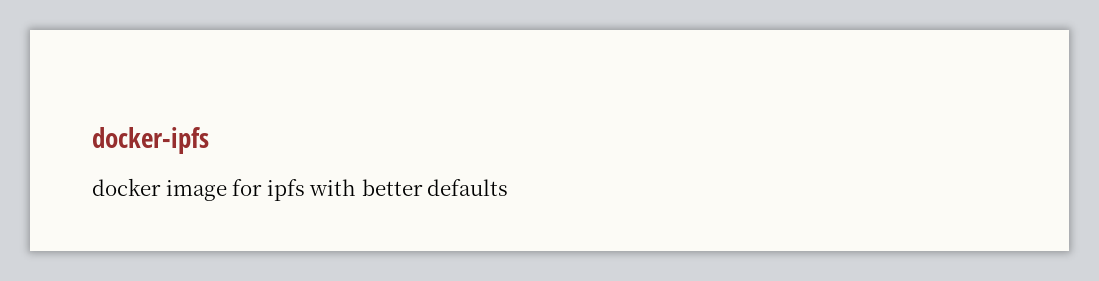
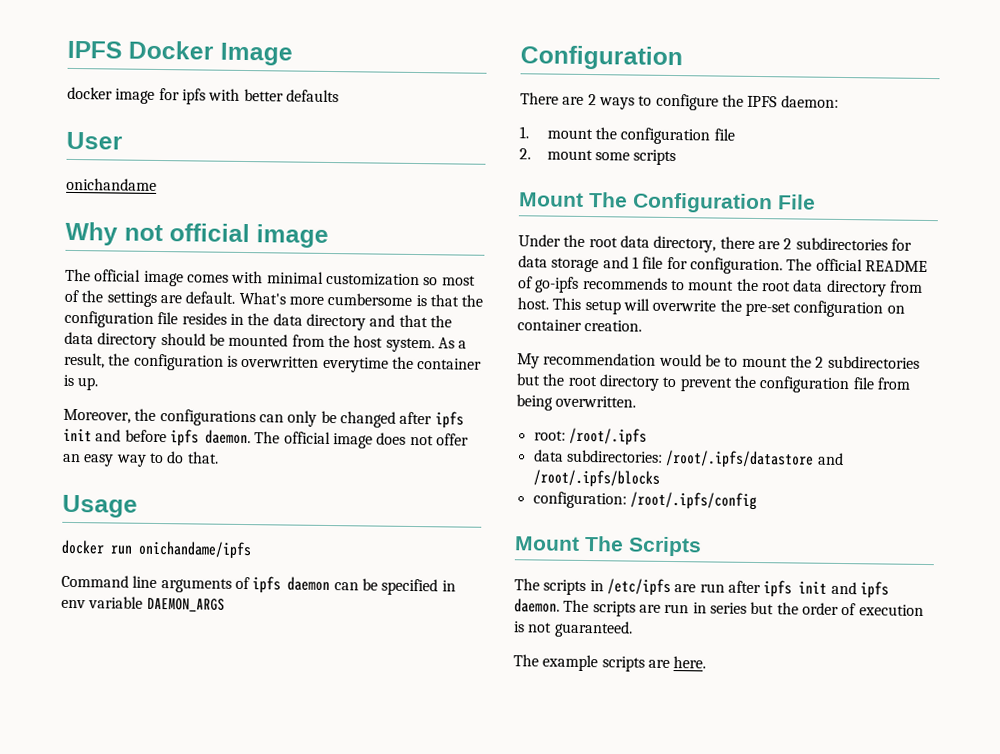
[92,127,209,154] docker-ipfs -> [67,40,293,66] IPFS Docker Image
(509, 187) none -> [66,131,123,150] [66,177,157,191] [65,221,329,248] [65,268,476,287] [64,289,484,307] [64,310,452,331] [64,331,468,353] [64,352,483,373] [63,374,99,391] [63,408,464,429] [63,428,469,449] [62,451,219,467] [62,494,138,518] [61,539,252,560] [61,574,456,596] [61,596,225,613] [520,45,683,71] [520,92,839,111] [519,126,735,145] [519,148,677,166] [518,192,816,214] [518,234,912,253] [518,255,928,275] [518,276,923,297] [517,297,905,318] [517,319,643,332] [517,352,920,369] [516,373,911,394] [516,394,637,411] [533,427,647,446] [533,449,844,469] [532,469,660,488] [532,491,757,511] [514,536,702,557] [514,578,889,599] [514,598,924,617] [514,620,633,638] [513,654,707,672] // User // onichandame // Why not official image // The official image comes with minimal customization so most of the settings are default. What's more cumbersome is that the configuration file resides in the data directory and that the data directory should be mounted from the host system. As a result, the configuration is overwritten everytime the container is up. // Moreover, the configurations can only be changed after ipfs init and before ipfs daemon. The official image does not offer an easy way to do that. // Usage // docker run onichandame/ipfs // Command line arguments of ipfs daemon can be specified in env variable DAEMON_ARGS // Configuration // There are 2 ways to configure the IPFS daemon: // 1. mount the configuration file // 2. mount some scripts // Mount The Configuration File // Under the root data directory, there are 2 subdirectories for data storage and 1 file for configuration. The official README of go-ipfs recommends to mount the root data directory from host. This setup will overwrite the pre-set configuration on container creation. // My recommendation would be to mount the 2 subdirectories but the root directory to prevent the configuration file from being overwritten. // root: /root/.ipfs // data subdirectories: /root/.ipfs/datastore and /root/.ipfs/blocks // configuration: /root/.ipfs/config // Mount The Scripts // The scripts in /etc/ipfs are run after ipfs init and ipfs daemon. The scripts are run in series but the order of execution is not guaranteed. // The example scripts are here.

